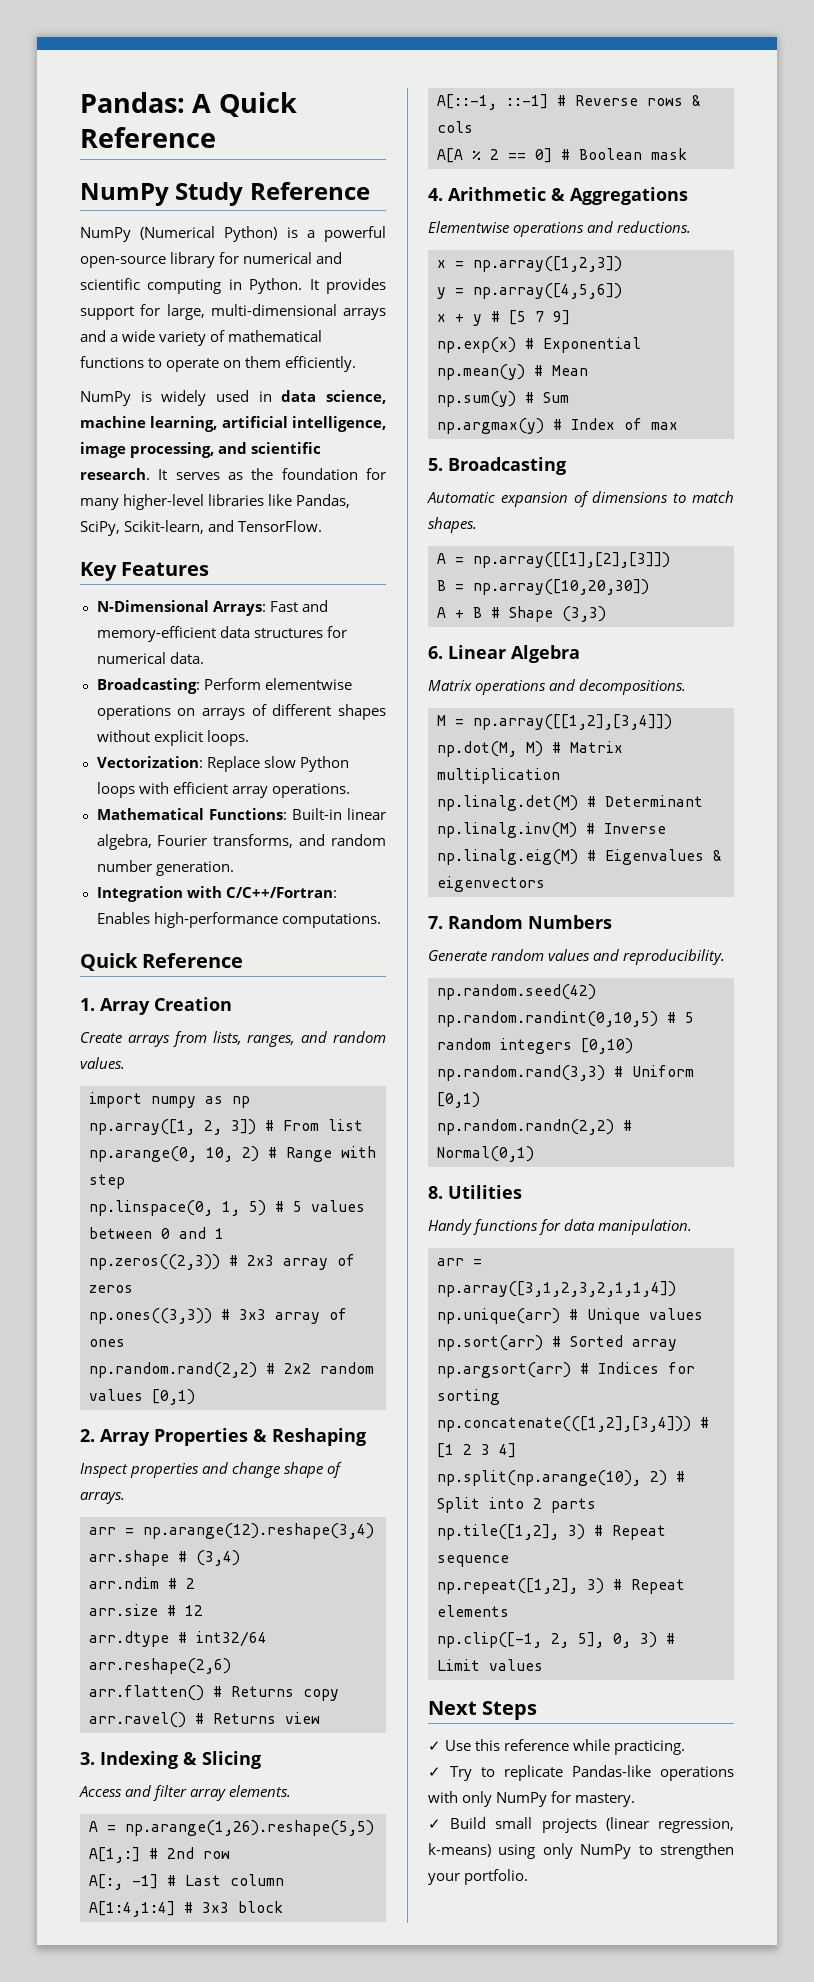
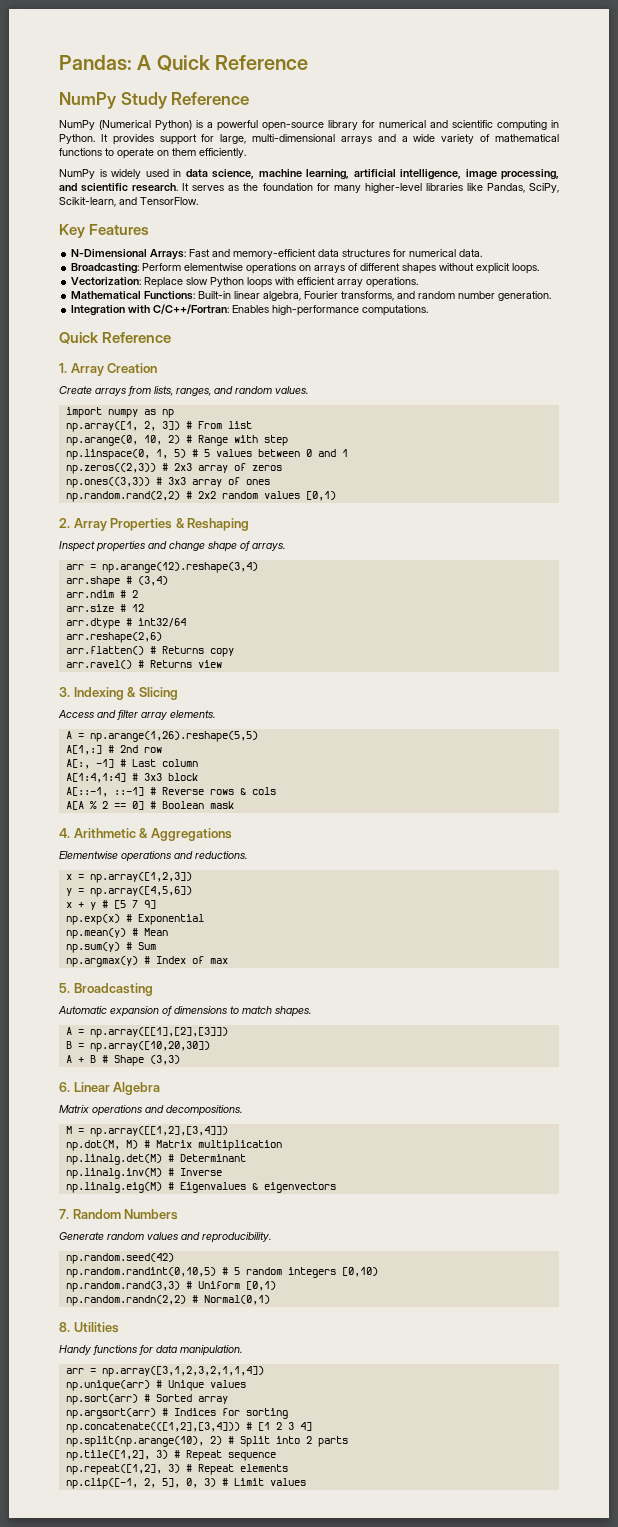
[428,1701,538,1720] [428,1739,686,1755] [428,1765,734,1781] [428,1791,636,1807] [428,1817,734,1833] [428,1843,734,1859] [428,1869,529,1885] // Next Steps // ✓ Use this reference while practicing. // ✓ Try to replicate Pandas-like operations with only NumPy for mastery. // ✓ Build small projects (linear regression, k-means) using only NumPy to strengthen your portfolio. -> (306, 1482) none

